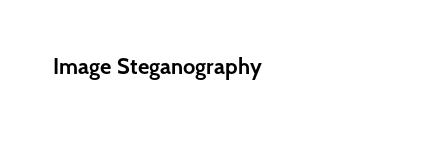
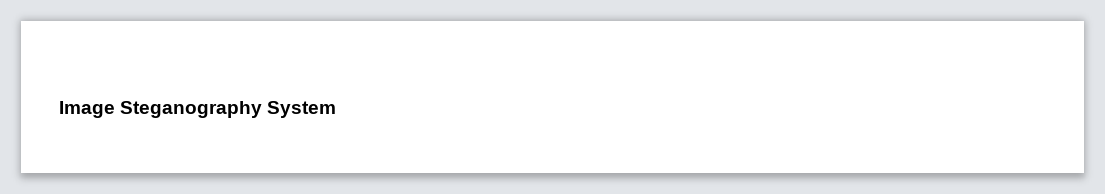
(262, 68) none -> [267,101,337,118] System

